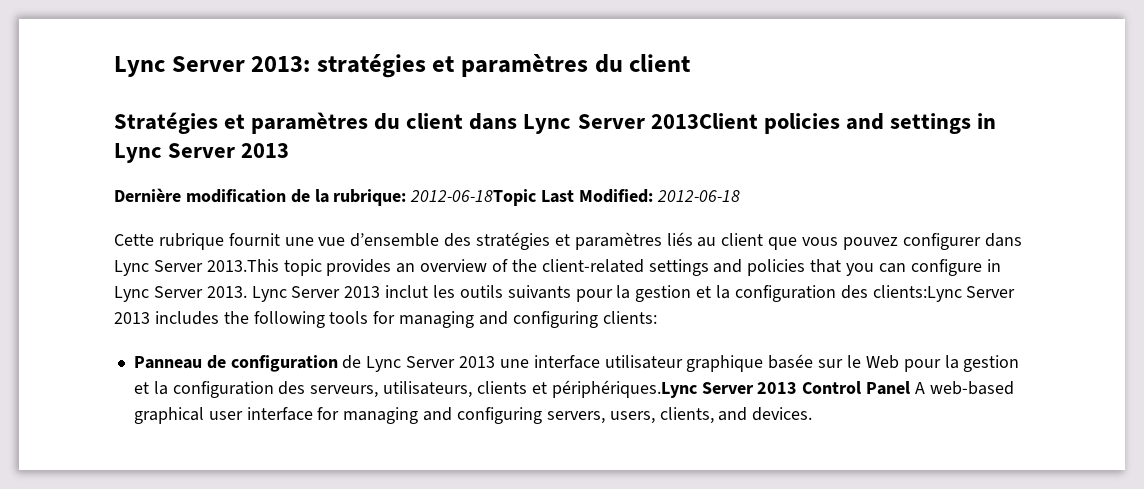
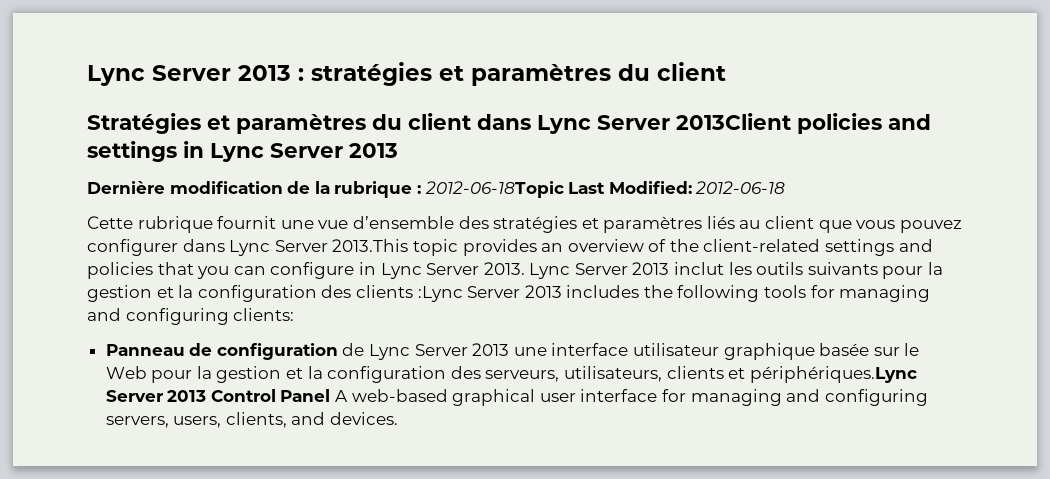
[114,56,311,77] Lync Server 2013: -> [87,65,304,86] Lync Server 2013 :
[333,189,407,206] rubrique: -> [334,181,421,198] rubrique :
[872,285,962,302] clients:Lync -> [355,285,463,302] clients :Lync

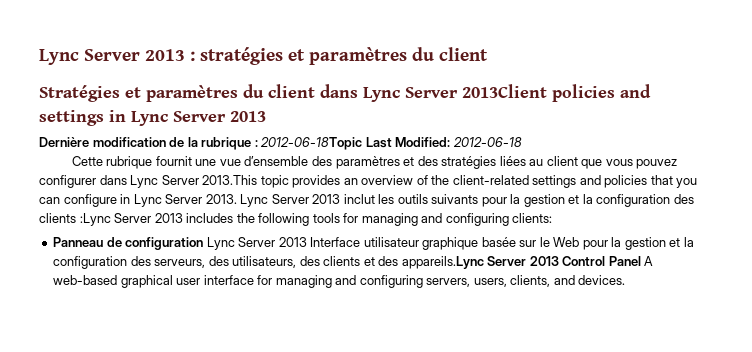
[493,216,735,233] stratégies et paramètres liés -> [335,156,526,169] paramètres et des stratégies liées
[342,343,629,360] de Lync Server 2013 une interface -> [206,237,361,250] Lync Server 2013 Interface
[564,366,917,383] utilisateurs, clients et périphériques.Lync -> [208,256,484,269] des utilisateurs, des clients et des appareils.Lync

